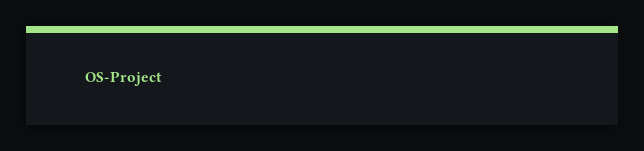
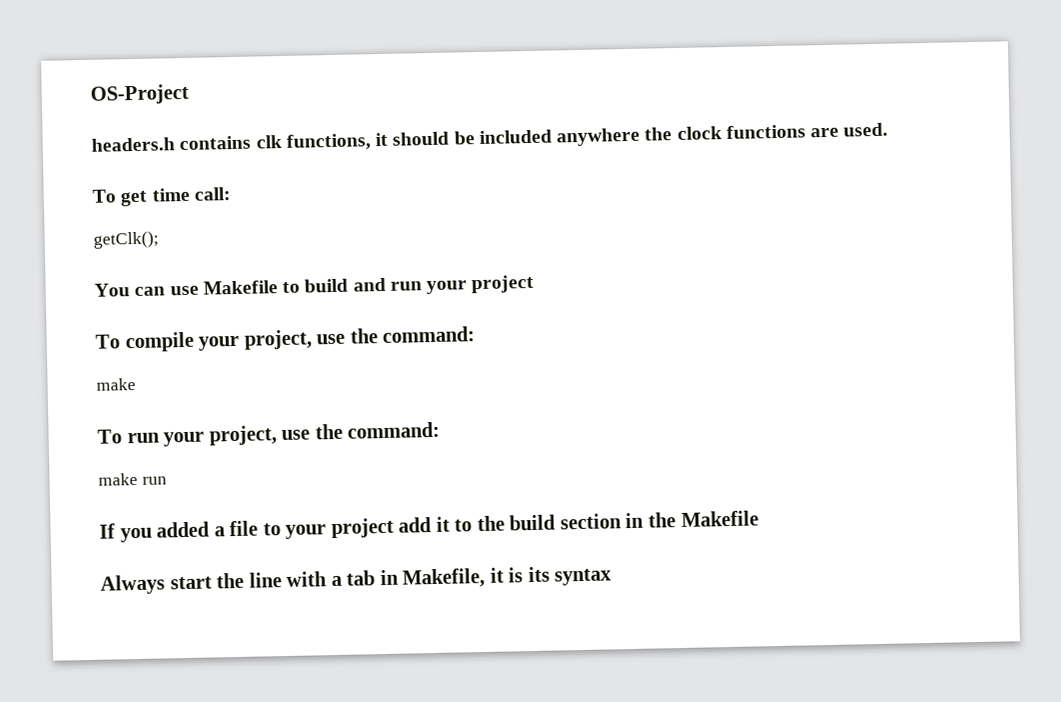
(162, 78) none -> [91,122,889,152] [92,187,231,207] [93,230,159,249] [94,274,535,297] [95,326,476,353] [96,378,136,391] [97,421,441,447] [98,472,167,486] [99,510,759,543] [100,566,613,595] // headers.h contains clk functions, it should be included anywhere the clock functions are used. // To get time call: // getClk(); // You can use Makefile to build and run your project // To compile your project, use the command: // make // To run your project, use the command: // make run // If you added a file to your project add it to the build section in the Makefile // Always start the line with a tab in Makefile, it is its syntax

